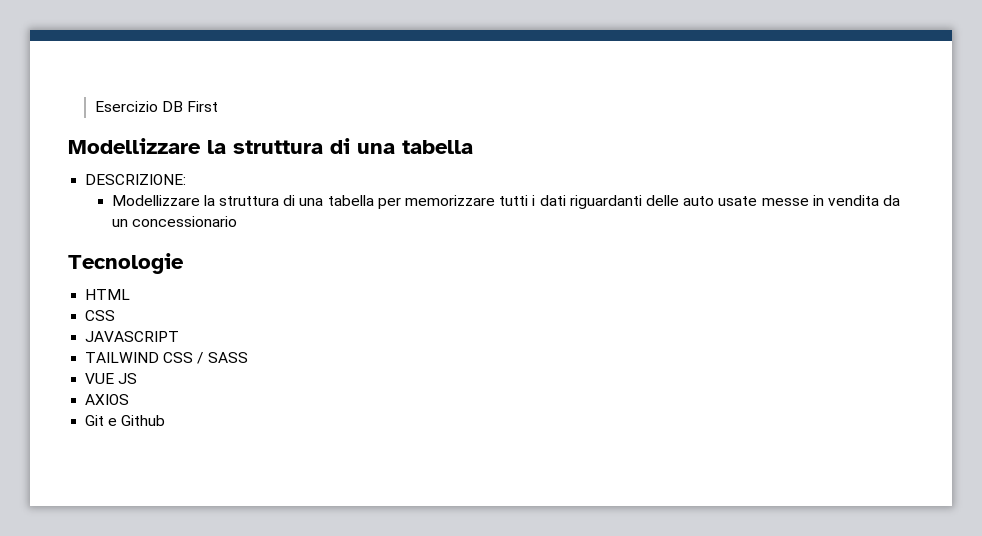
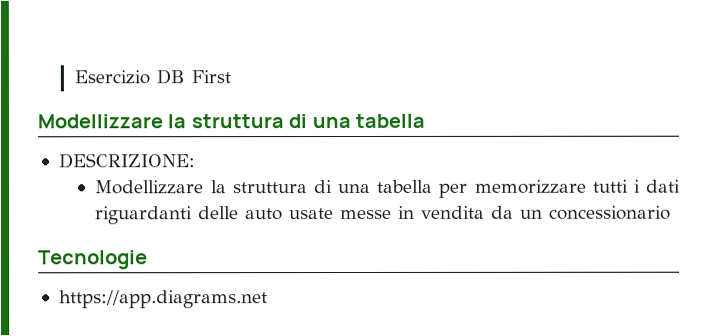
[85,289,131,300] [85,310,116,321] [85,331,180,342] [85,352,248,364] [85,373,138,384] [85,394,130,405] [85,415,166,426] HTML // CSS // JAVASCRIPT // TAILWIND CSS / SASS // VUE JS // AXIOS // Git e Github -> [58,290,268,309] https://app.diagrams.net

